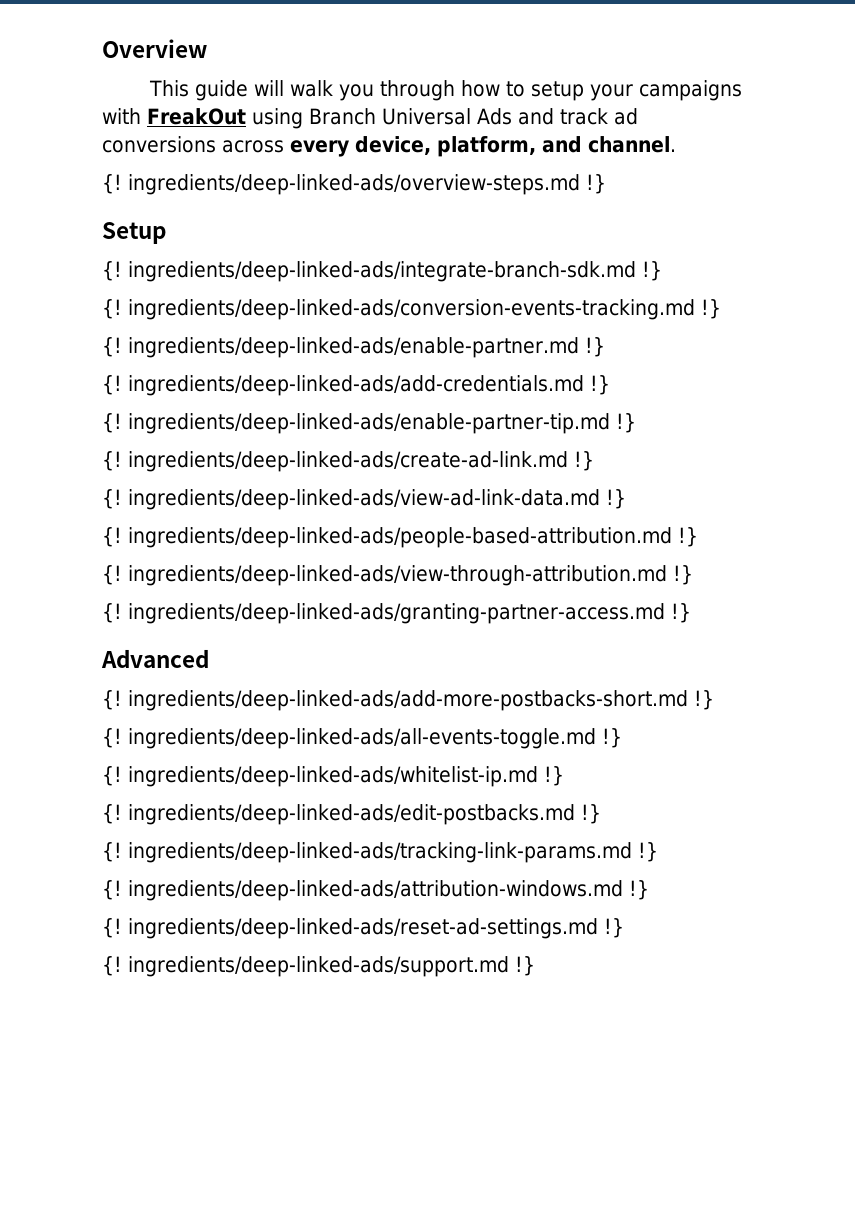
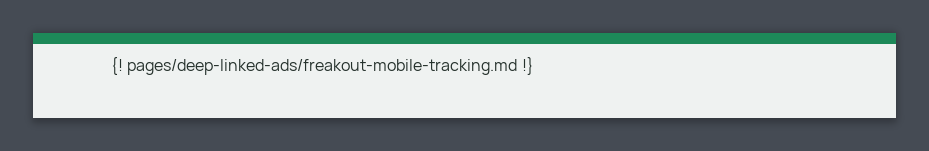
[102,39,207,58] [149,80,743,101] [102,108,638,129] [102,136,676,157] [102,174,606,195] [102,222,166,244] [102,261,662,282] [102,299,721,320] [102,337,605,358] [102,375,610,396] [102,413,636,434] [102,451,594,472] [102,489,626,510] [102,527,698,548] [102,565,693,586] [102,603,691,624] [101,649,209,668] [102,690,714,711] [102,728,622,749] [102,766,564,787] [102,804,601,825] [102,842,658,863] [102,880,649,901] [102,918,624,939] [102,956,509,977] Overview // This guide will walk you through how to setup your campaigns with FreakOut using Branch Universal Ads and track ad conversions across every device, platform, and channel. // {! ingredients/deep-linked-ads/overview-steps.md !} // Setup // {! ingredients/deep-linked-ads/integrate-branch-sdk.md !} // {! ingredients/deep-linked-ads/conversion-events-tracking.md !} // {! ingredients/deep-linked-ads/enable-partner.md !} // {! ingredients/deep-linked-ads/add-credentials.md !} // {! ingredients/deep-linked-ads/enable-partner-tip.md !} // {! ingredients/deep-linked-ads/create-ad-link.md !} // {! ingredients/deep-linked-ads/view-ad-link-data.md !} // {! ingredients/deep-linked-ads/people-based-attribution.md !} // {! ingredients/deep-linked-ads/view-through-attribution.md !} // {! ingredients/deep-linked-ads/granting-partner-access.md !} // Advanced // {! ingredients/deep-linked-ads/add-more-postbacks-short.md !} // {! ingredients/deep-linked-ads/all-events-toggle.md !} // {! ingredients/deep-linked-ads/whitelist-ip.md !} // {! ingredients/deep-linked-ads/edit-postbacks.md !} // {! ingredients/deep-linked-ads/tracking-link-params.md !} // {! ingredients/deep-linked-ads/attribution-windows.md !} // {! ingredients/deep-linked-ads/reset-ad-settings.md !} // {! ingredients/deep-linked-ads/support.md -> [111,57,518,75] {! pages/deep-linked-ads/freakout-mobile-tracking.md

